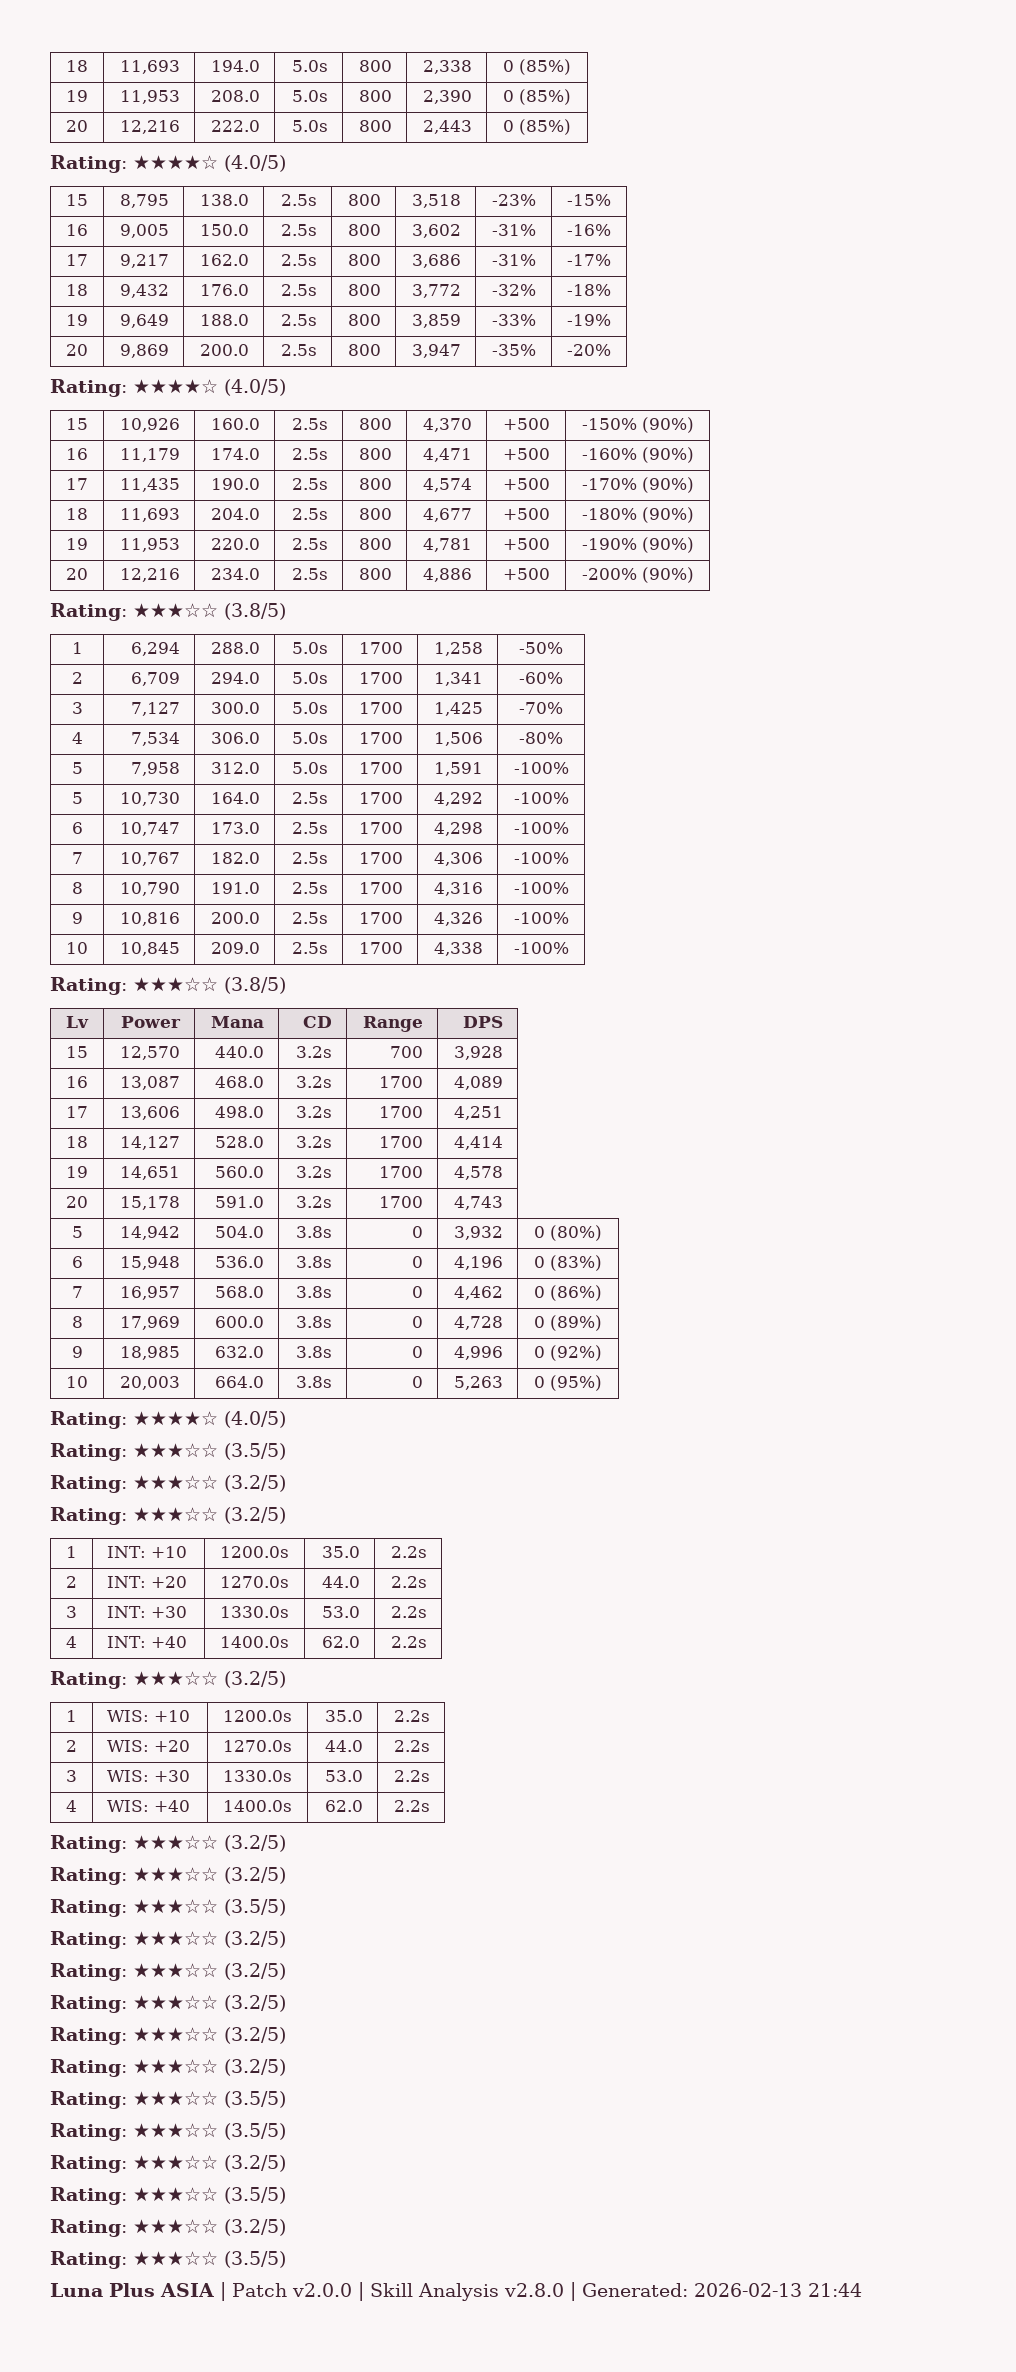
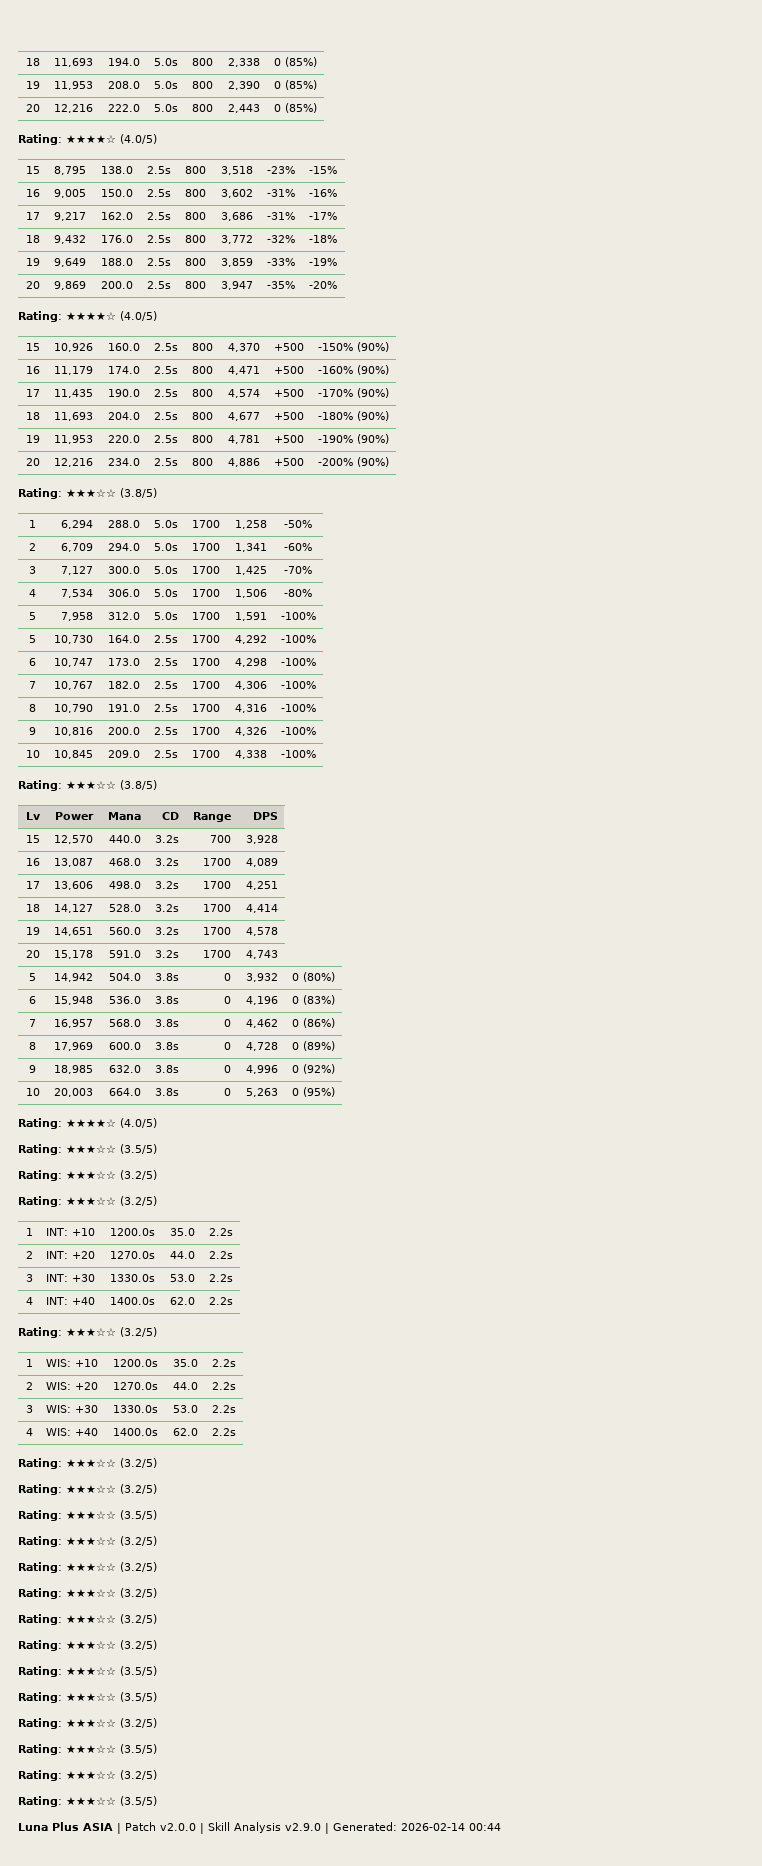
[503,2283,564,2297] v2.8.0 -> [285,1823,321,1831] v2.9.0
[693,2283,862,2297] 2026-02-13 21:44 -> [401,1823,501,1831] 2026-02-14 00:44

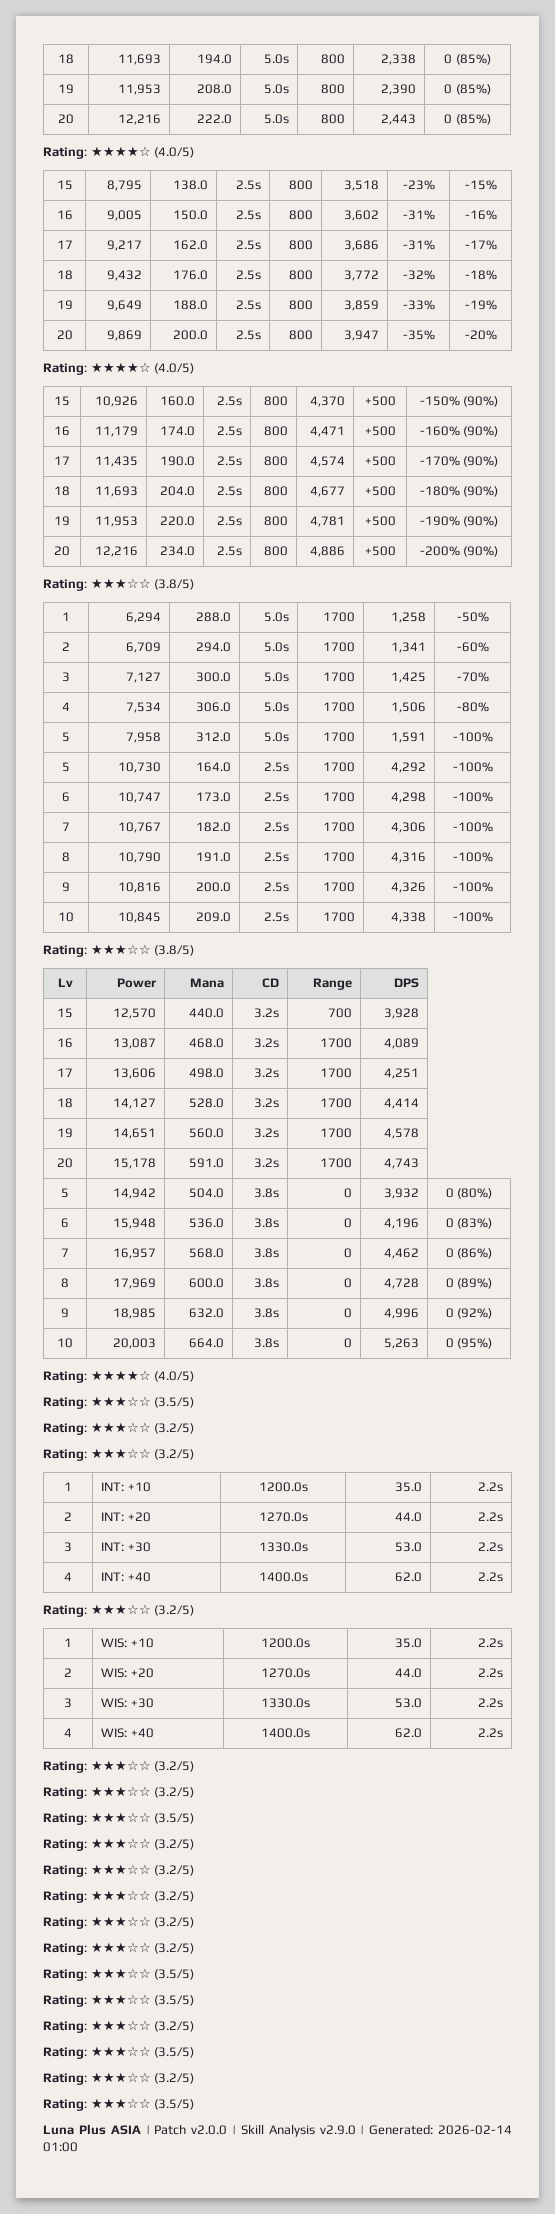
[469,1823,501,1831] 00:44 -> [43,2142,78,2152] 01:00

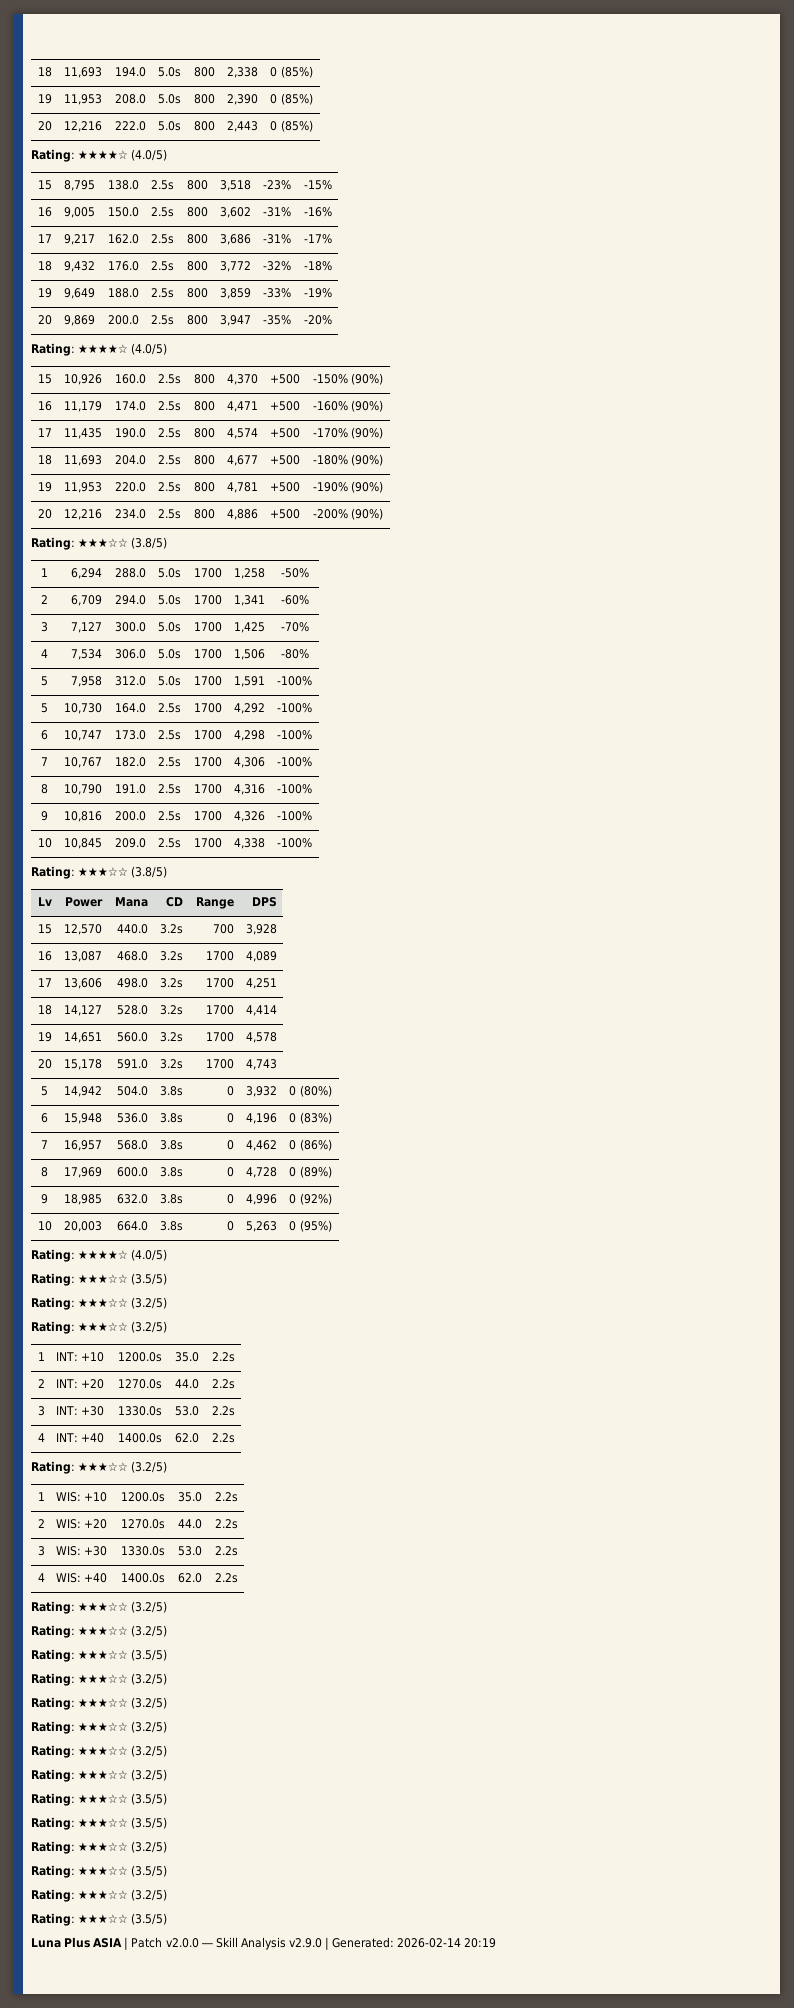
[232,2125,236,2135] | -> [201,1943,213,1947] ―
[43,2142,78,2152] 01:00 -> [464,1938,497,1948] 20:19

